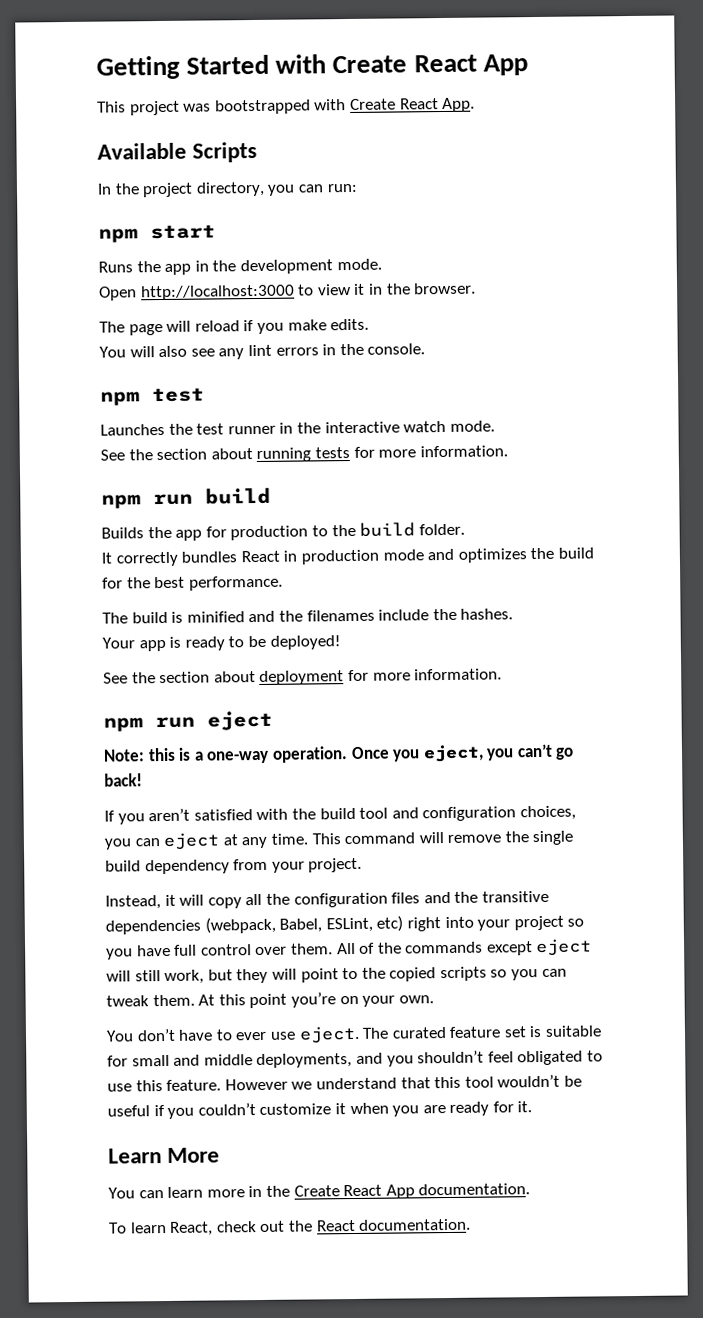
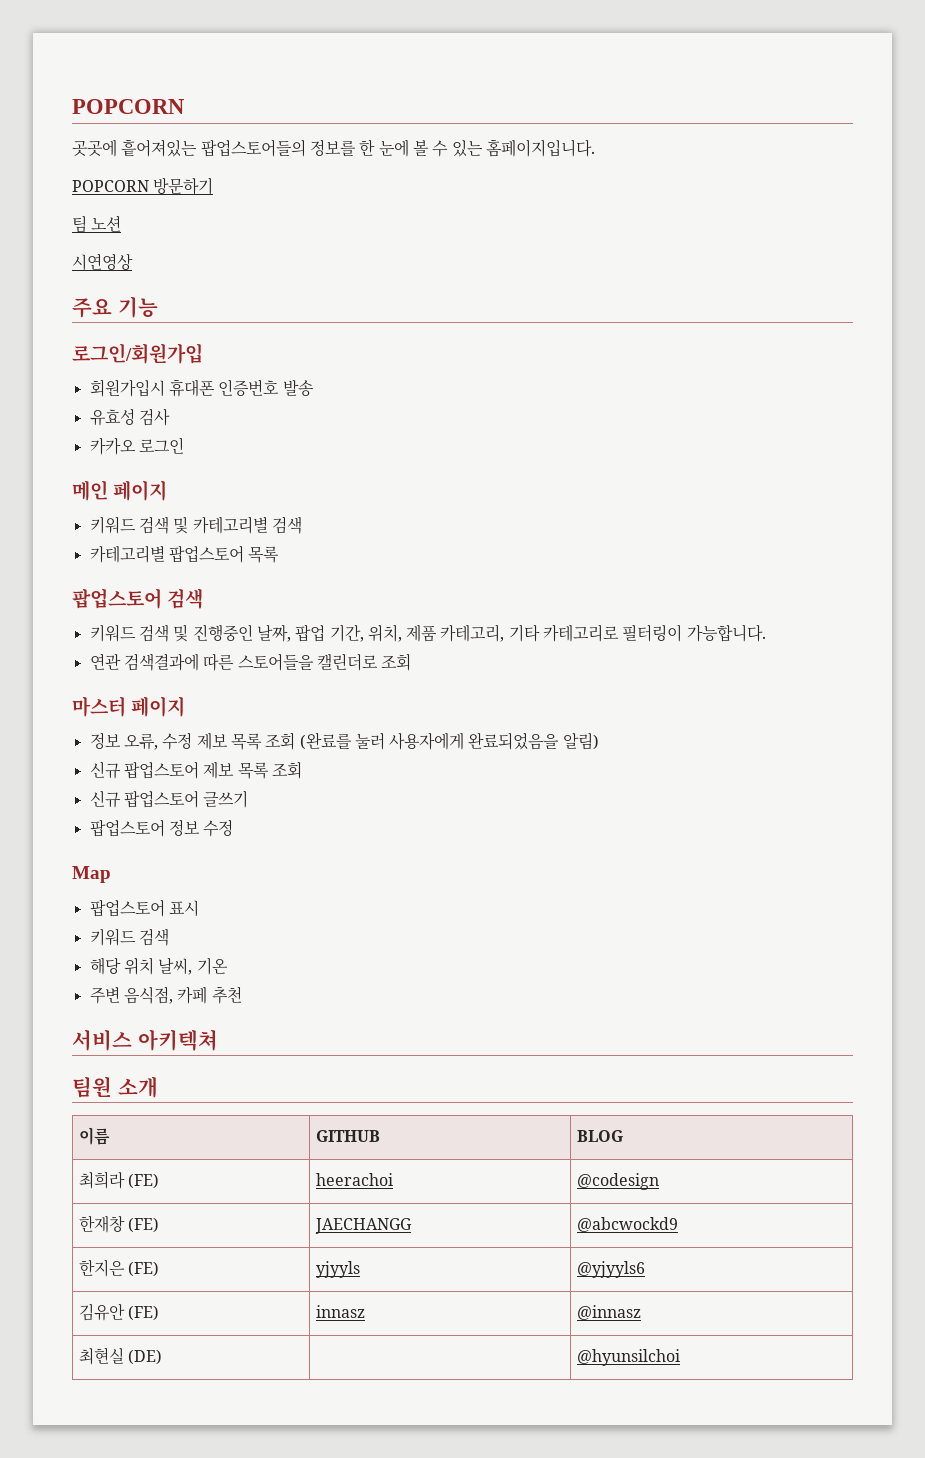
[96,54,528,80] [97,97,476,116] [97,141,258,163] [97,181,358,198] [98,224,216,243] [98,258,382,275] [99,282,477,301] [99,318,370,336] [99,343,426,360] [100,387,205,406] [100,420,495,436] [100,445,508,462] [101,487,271,509] [101,522,465,541] [101,547,594,567] [102,575,283,591] [102,608,514,624] [102,635,341,652] [103,668,503,685] [103,710,273,732] [103,743,575,764] [104,773,143,787] [104,805,576,825] [104,830,574,851] [105,857,363,875] [105,890,549,910] [105,915,585,935] [106,938,593,960] [106,966,567,985] [106,992,434,1009] [106,1025,603,1044] [107,1050,603,1069] [107,1074,582,1092] [107,1101,533,1119] [108,1147,221,1164] [108,1183,531,1199] [108,1218,472,1236] Getting Started with Create React App // This project was bootstrapped with Create React App. // Available Scripts // In the project directory, you can run: // npm start // Runs the app in the development mode. // Open http://localhost:3000 to view it in the browser. // The page will reload if you make edits. // You will also see any lint errors in the console. // npm test // Launches the test runner in the interactive watch mode. // See the section about running tests for more information. // npm run build // Builds the app for production to the build folder. // It correctly bundles React in production mode and optimizes the build for the best performance. // The build is minified and the filenames include the hashes. // Your app is ready to be deployed! // See the section about deployment for more information. // npm run eject // Note: this is a one-way operation. Once you eject, you can’t go back! // If you aren’t satisfied with the build tool and configuration choices, you can eject at any time. This command will remove the single build dependency from your project. // Instead, it will copy all the configuration files and the transitive dependencies (webpack, Babel, ESLint, etc) right into your project so you have full control over them. All of the commands except eject will still work, but they will point to the copied scripts so you can tweak them. At this point you’re on your own. // You don’t have to ever use eject. The curated feature set is suitable for small and middle deployments, and you shouldn’t feel obligated to use this feature. However we understand that this tool wouldn’t be useful if you couldn’t customize it when you are ready for it. // Learn More // You can learn more in the Create React App documentation. // To learn React, check out the React documentation. -> [72,99,184,114] [72,139,595,157] [72,177,214,195] [72,215,122,233] [72,253,133,270] [72,296,158,318] [72,343,203,364] [89,379,314,397] [89,408,170,426] [89,437,184,455] [72,480,168,501] [89,516,302,534] [89,545,280,563] [72,588,204,609] [89,624,766,642] [89,653,412,671] [72,696,186,717] [89,732,599,750] [89,761,302,779] [89,790,249,808] [89,819,234,837] [72,866,111,883] [89,899,199,917] [89,928,169,946] [89,957,228,975] [89,986,242,1004] [72,1029,218,1051] [72,1076,158,1098] [78,1127,110,1145] [315,1130,380,1142] [576,1130,623,1142] [78,1171,160,1189] [315,1173,393,1186] [576,1173,659,1190] [78,1215,160,1233] [314,1218,412,1234] [576,1217,678,1232] [78,1259,160,1277] [315,1261,360,1278] [576,1261,645,1278] [78,1303,160,1321] [315,1305,365,1318] [576,1305,641,1320] [78,1347,163,1365] [576,1349,680,1366] POPCORN // 곳곳에 흩어져있는 팝업스토어들의 정보를 한 눈에 볼 수 있는 홈페이지입니다. // POPCORN 방문하기 // 팀 노션 // 시연영상 // 주요 기능 // 로그인/회원가입 // 회원가입시 휴대폰 인증번호 발송 // 유효성 검사 // 카카오 로그인 // 메인 페이지 // 키워드 검색 및 카테고리별 검색 // 카테고리별 팝업스토어 목록 // 팝업스토어 검색 // 키워드 검색 및 진행중인 날짜, 팝업 기간, 위치, 제품 카테고리, 기타 카테고리로 필터링이 가능합니다. // 연관 검색결과에 따른 스토어들을 캘린더로 조회 // 마스터 페이지 // 정보 오류, 수정 제보 목록 조회 (완료를 눌러 사용자에게 완료되었음을 알림) // 신규 팝업스토어 제보 목록 조회 // 신규 팝업스토어 글쓰기 // 팝업스토어 정보 수정 // Map // 팝업스토어 표시 // 키워드 검색 // 해당 위치 날씨, 기온 // 주변 음식점, 카페 추천 // 서비스 아키텍쳐 // 팀원 소개 // 이름 | GITHUB | BLOG // 최희라 (FE) | heerachoi | @codesign // 한재창 (FE) | JAECHANGG | @abcwockd9 // 한지은 (FE) | yjyyls | @yjyyls6 // 김유안 (FE) | innasz | @innasz // 최현실 (DE) | | @hyunsilchoi

